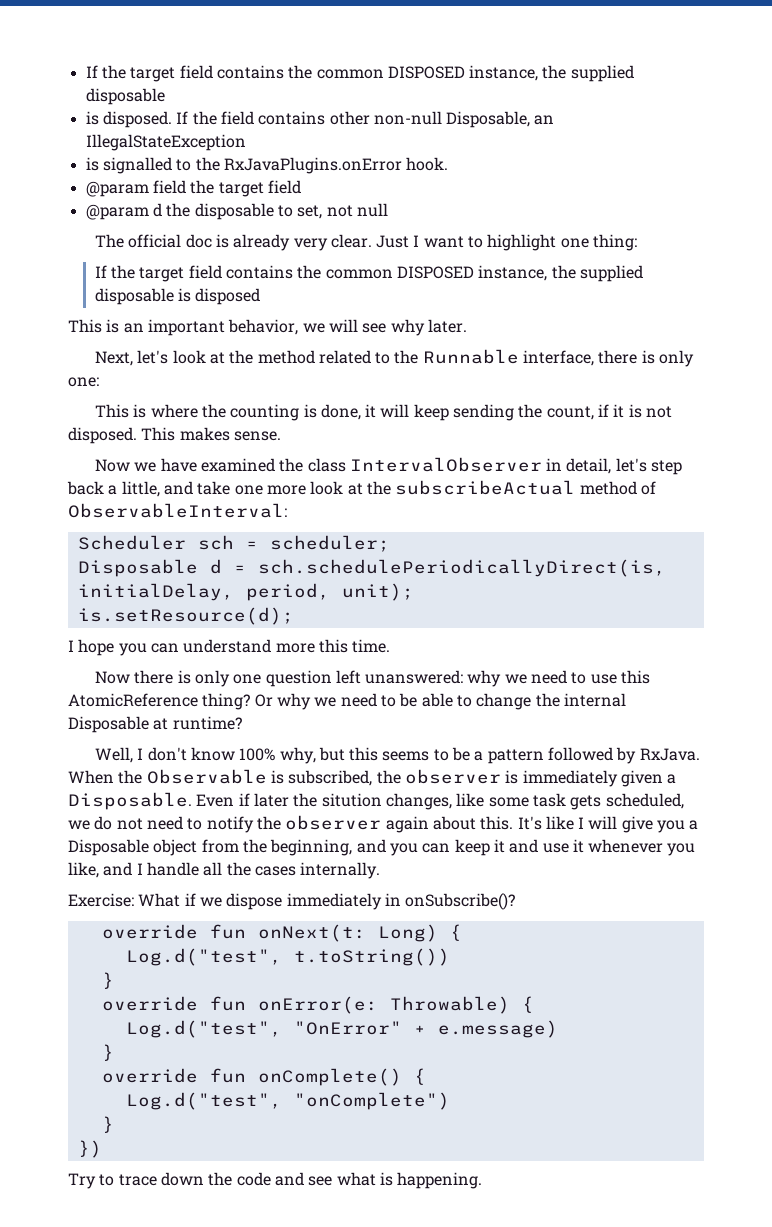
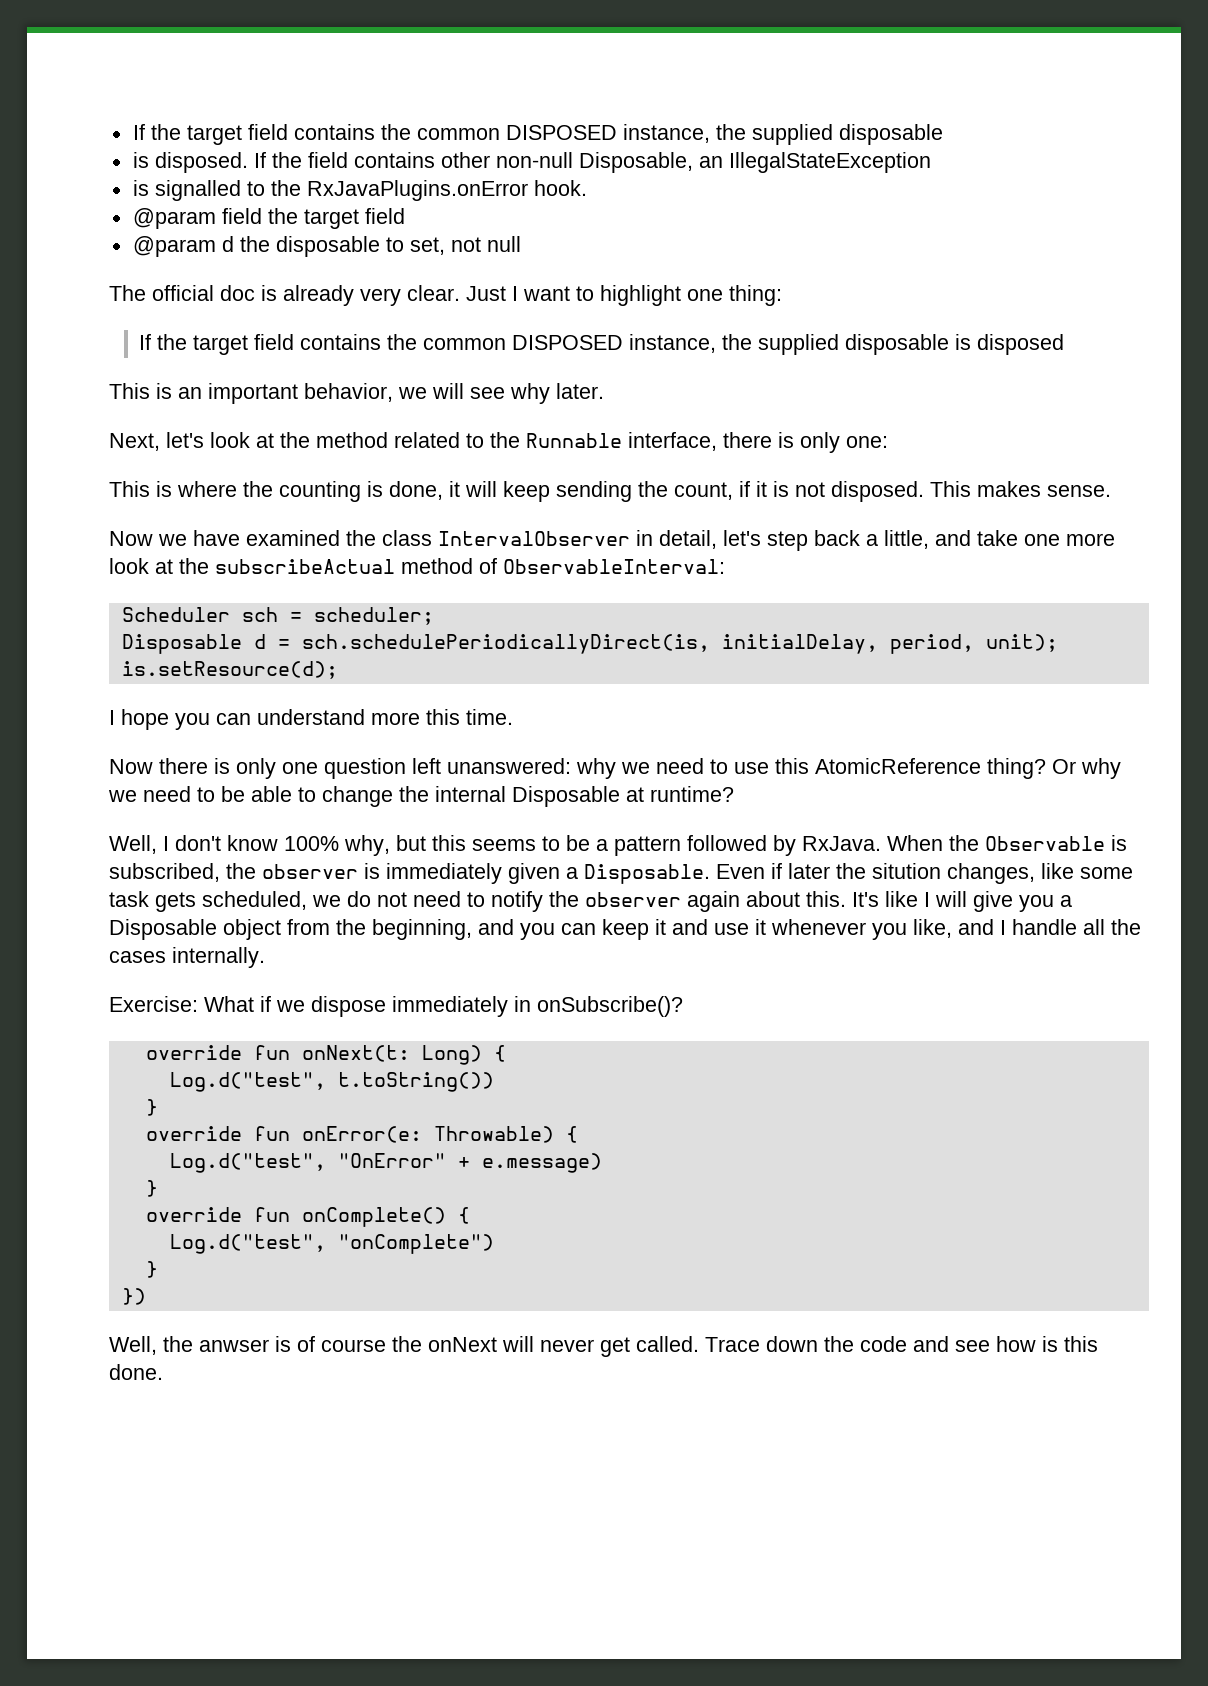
[68,1173,157,1189] Try to trace -> [109,1336,760,1357] Well, the anwser is of course the onNext will never get called. Trace
[336,1172,483,1189] what is happening. -> [996,1336,1098,1352] [109,1364,163,1380] how is this done.

